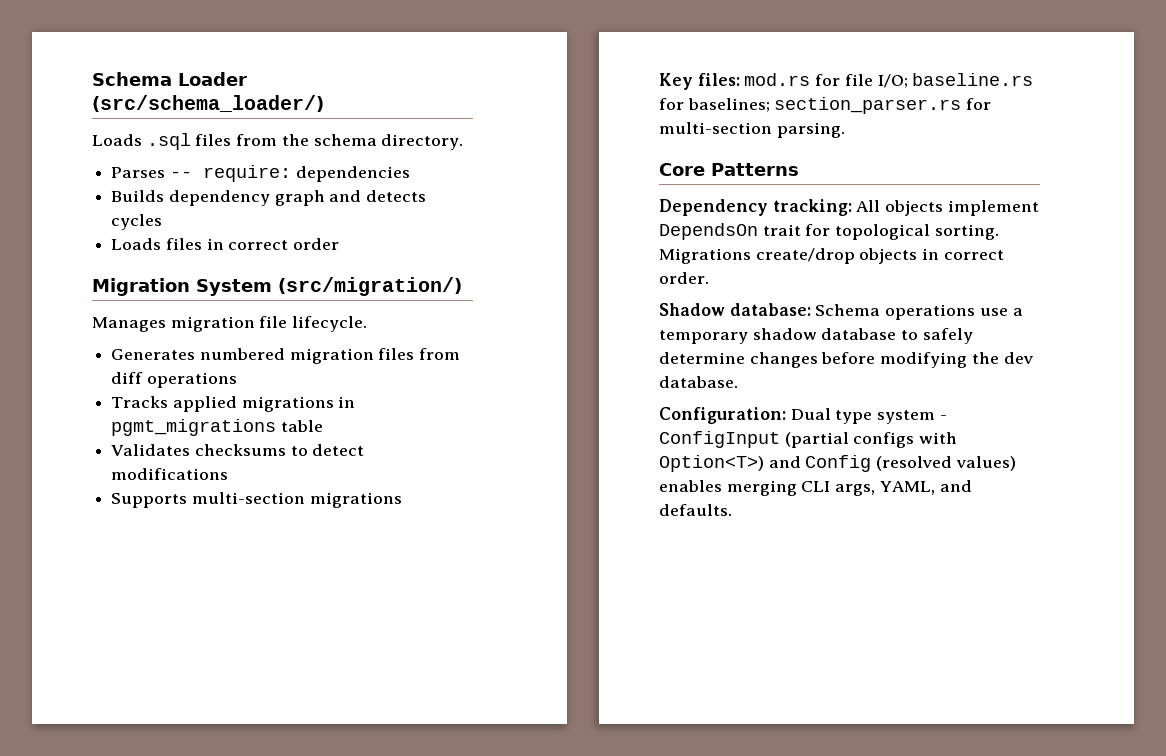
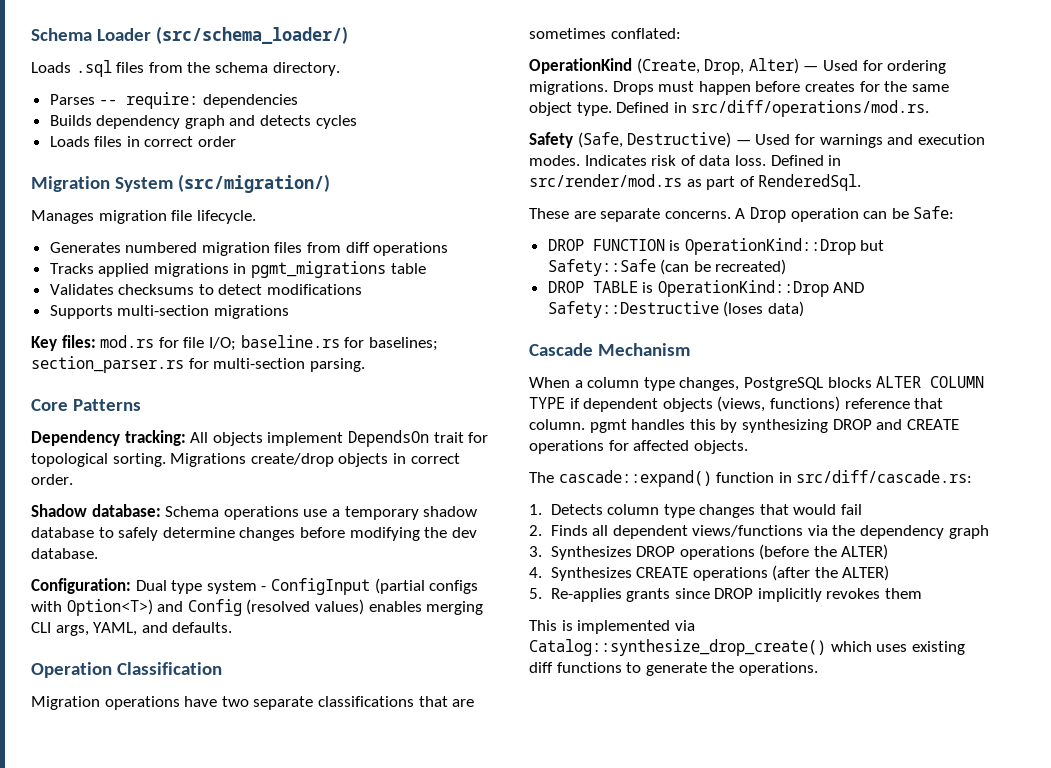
(732, 510) none -> [31,662,222,678] [31,696,475,710] [529,28,681,39] [529,58,947,75] [529,81,949,95] [529,100,930,117] [529,132,985,148] [529,155,842,166] [529,174,862,191] [529,206,955,223] [547,238,885,255] [547,259,787,276] [547,280,865,297] [547,301,804,318] [529,343,690,356] [529,376,985,391] [529,396,944,412] [529,419,959,433] [529,440,748,454] [529,470,973,487] [529,504,863,518] [529,525,989,539] [529,544,889,560] [529,565,890,581] [529,588,923,602] [529,620,695,634] [529,639,965,656] [529,662,818,676] // Operation Classification // Migration operations have two separate classifications that are sometimes conflated: // OperationKind (Create, Drop, Alter) — Used for ordering migrations. Drops must happen before creates for the same object type. Defined in src/diff/operations/mod.rs. // Safety (Safe, Destructive) — Used for warnings and execution modes. Indicates risk of data loss. Defined in src/render/mod.rs as part of RenderedSql. // These are separate concerns. A Drop operation can be Safe: // DROP FUNCTION is OperationKind::Drop but Safety::Safe (can be recreated) // DROP TABLE is OperationKind::Drop AND Safety::Destructive (loses data) // Cascade Mechanism // When a column type changes, PostgreSQL blocks ALTER COLUMN TYPE if dependent objects (views, functions) reference that column. pgmt handles this by synthesizing DROP and CREATE operations for affected objects. // The cascade::expand() function in src/diff/cascade.rs: // 1. Detects column type changes that would fail // 2. Finds all dependent views/functions via the dependency graph // 3. Synthesizes DROP operations (before the ALTER) // 4. Synthesizes CREATE operations (after the ALTER) // 5. Re-applies grants since DROP implicitly revokes them // This is implemented via Catalog::synthesize_drop_create() which uses existing diff functions to generate the operations.

